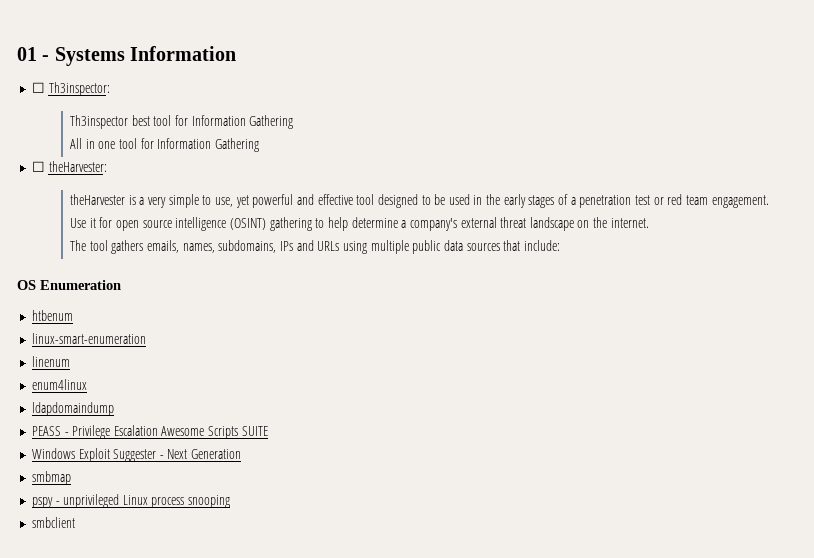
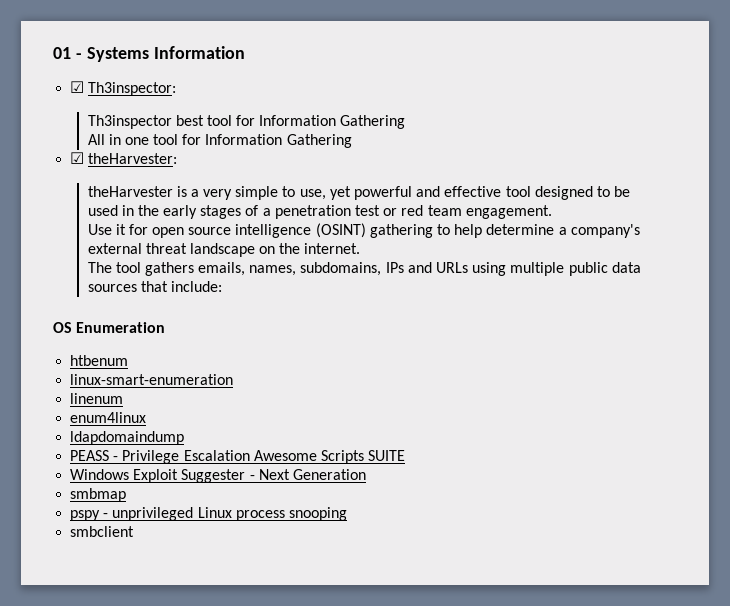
[31,82,45,93] ☐ -> [70,81,85,93] ☑
[31,161,45,172] ☐ -> [70,152,85,164] ☑

